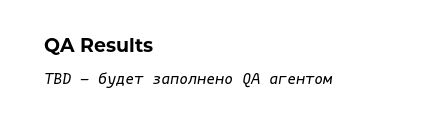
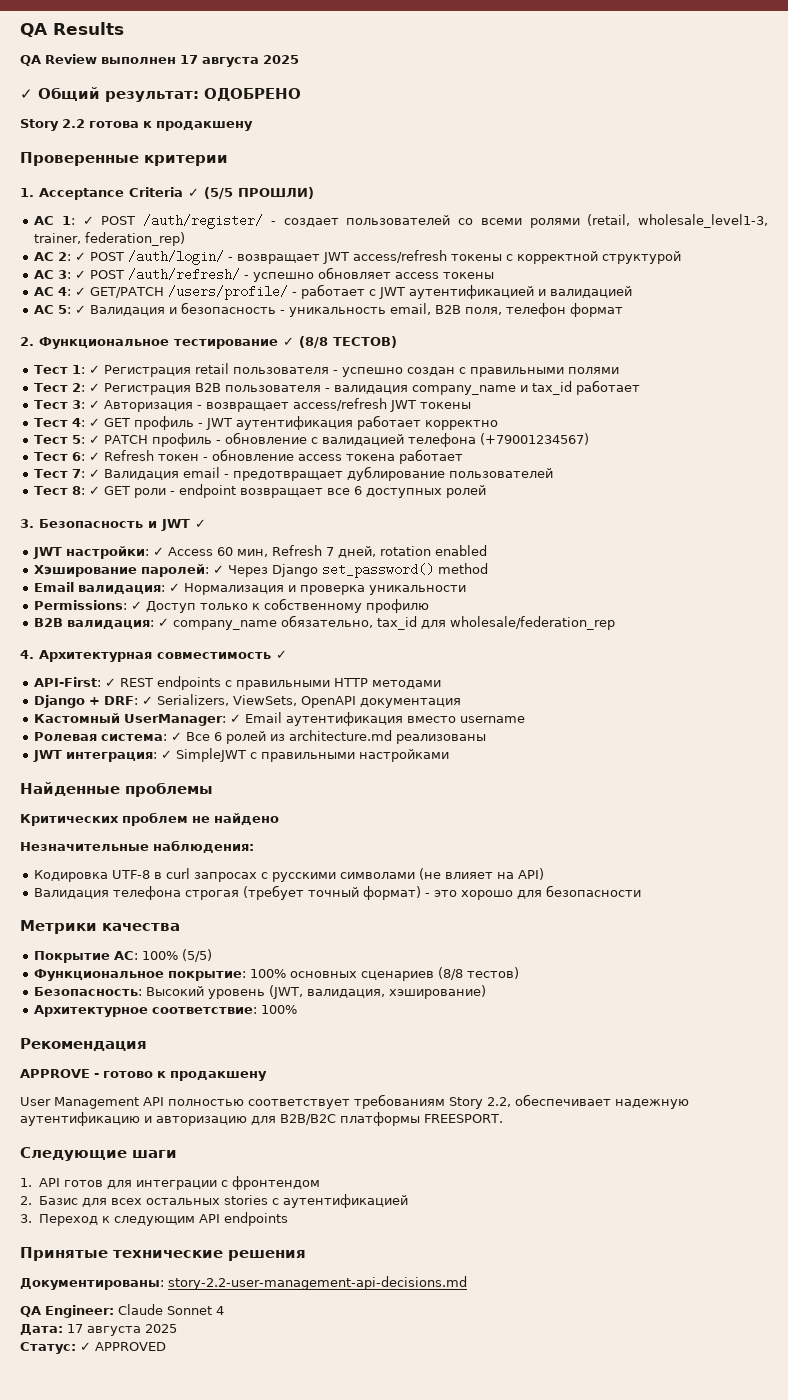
[44,72,333,88] TBD - будет заполнено QA агентом -> [20,54,299,67] [20,87,301,102] [20,119,253,131] [20,152,228,166] [20,187,314,200] [34,214,769,229] [34,232,186,246] [34,250,682,265] [34,267,495,282] [34,284,633,300] [34,302,624,317] [20,336,397,349] [34,363,620,377] [34,380,641,395] [34,398,472,412] [34,415,499,430] [34,432,590,447] [34,449,464,464] [34,466,554,481] [34,484,487,498] [20,519,206,531] [33,545,488,559] [34,563,489,578] [34,582,467,595] [34,598,430,613] [34,615,616,630] [20,650,287,662] [34,676,442,690] [34,694,462,708] [34,712,526,726] [34,730,487,744] [33,748,450,762] [20,782,213,797] [20,812,279,826] [20,840,254,853] [34,868,545,882] [34,885,642,900] [20,920,180,934] [34,949,213,963] [34,967,520,981] [34,985,487,999] [34,1005,298,1017] [20,1038,147,1051] [20,1069,267,1081] [20,1094,689,1109] [20,1112,503,1126] [20,1147,177,1161] [20,1176,320,1190] [20,1194,408,1208] [20,1212,288,1226] [20,1247,306,1261] [20,1276,467,1290] [20,1304,224,1318] [20,1324,177,1336] [20,1342,166,1354] QA Review выполнен 17 августа 2025 // ✓ Общий результат: ОДОБРЕНО // Story 2.2 готова к продакшену // Проверенные критерии // 1. Acceptance Criteria ✓ (5/5 ПРОШЛИ) // AC 1: ✓ POST /auth/register/ - создает пользователей со всеми ролями (retail, wholesale_level1-3, trainer, federation_rep) // AC 2: ✓ POST /auth/login/ - возвращает JWT access/refresh токены с корректной структурой // AC 3: ✓ POST /auth/refresh/ - успешно обновляет access токены // AC 4: ✓ GET/PATCH /users/profile/ - работает с JWT аутентификацией и валидацией // AC 5: ✓ Валидация и безопасность - уникальность email, B2B поля, телефон формат // 2. Функциональное тестирование ✓ (8/8 ТЕСТОВ) // Тест 1: ✓ Регистрация retail пользователя - успешно создан с правильными полями // Тест 2: ✓ Регистрация B2B пользователя - валидация company_name и tax_id работает // Тест 3: ✓ Авторизация - возвращает access/refresh JWT токены // Тест 4: ✓ GET профиль - JWT аутентификация работает корректно // Тест 5: ✓ PATCH профиль - обновление с валидацией телефона (+79001234567) // Тест 6: ✓ Refresh токен - обновление access токена работает // Тест 7: ✓ Валидация email - предотвращает дублирование пользователей // Тест 8: ✓ GET роли - endpoint возвращает все 6 доступных ролей // 3. Безопасность и JWT ✓ // JWT настройки: ✓ Access 60 мин, Refresh 7 дней, rotation enabled // Хэширование паролей: ✓ Через Django set_password() method // Email валидация: ✓ Нормализация и проверка уникальности // Permissions: ✓ Доступ только к собственному профилю // B2B валидация: ✓ company_name обязательно, tax_id для wholesale/federation_rep // 4. Архитектурная совместимость ✓ // API-First: ✓ REST endpoints с правильными HTTP методами // Django + DRF: ✓ Serializers, ViewSets, OpenAPI документация // Кастомный UserManager: ✓ Email аутентификация вместо username // Ролевая система: ✓ Все 6 ролей из architecture.md реализованы // JWT интеграция: ✓ SimpleJWT с правильными настройками // Найденные проблемы // Критических проблем не найдено // Незначительные наблюдения: // Кодировка UTF-8 в curl запросах с русскими символами (не влияет на API) // Валидация телефона строгая (требует точный формат) - это хорошо для безопасности // Метрики качества // Покрытие AC: 100% (5/5) // Функциональное покрытие: 100% основных сценариев (8/8 тестов) // Безопасность: Высокий уровень (JWT, валидация, хэширование) // Архитектурное соответствие: 100% // Рекомендация // APPROVE - готово к продакшену // User Management API полностью соответствует требованиям Story 2.2, обеспечивает надежную аутентификацию и авторизацию для B2B/B2C платформы FREESPORT. // Следующие шаги // 1. API готов для интеграции с фронтендом // 2. Базис для всех остальных stories с аутентификацией // 3. Переход к следующим API endpoints // Принятые технические решения // Документированы: story-2.2-user-management-api-decisions.md // QA Engineer: Claude Sonnet 4 // Дата: 17 августа 2025 // Статус: ✓ APPROVED

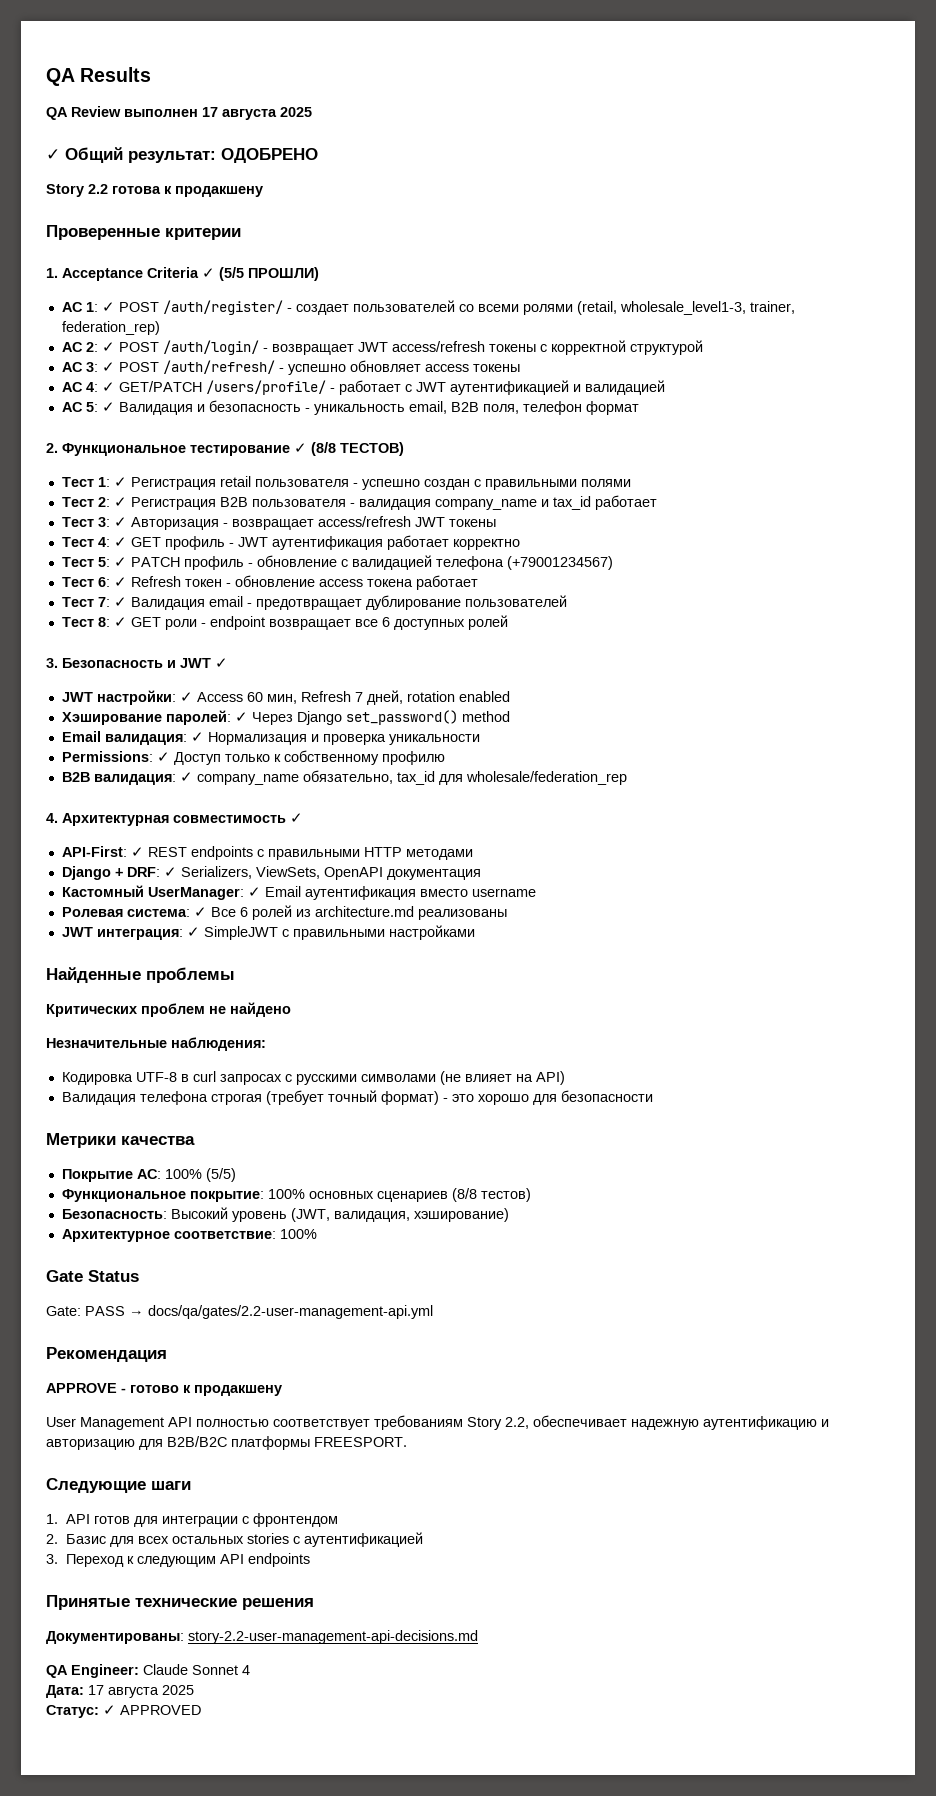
(298, 1009) none -> [46,1270,139,1282] [46,1305,433,1319] // Gate Status // Gate: PASS → docs/qa/gates/2.2-user-management-api.yml

